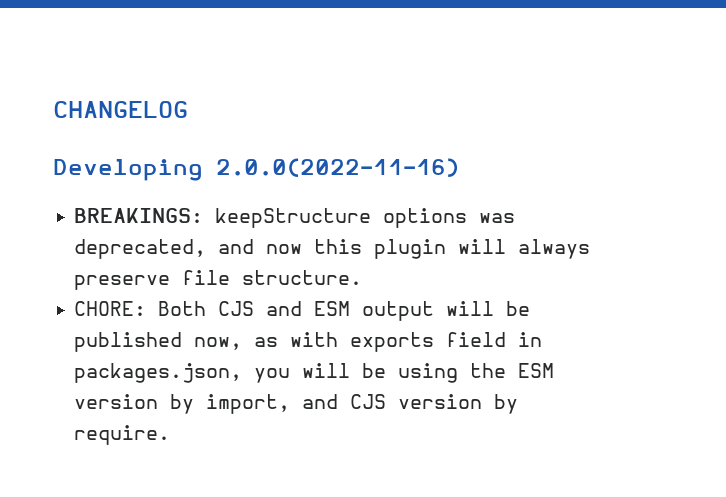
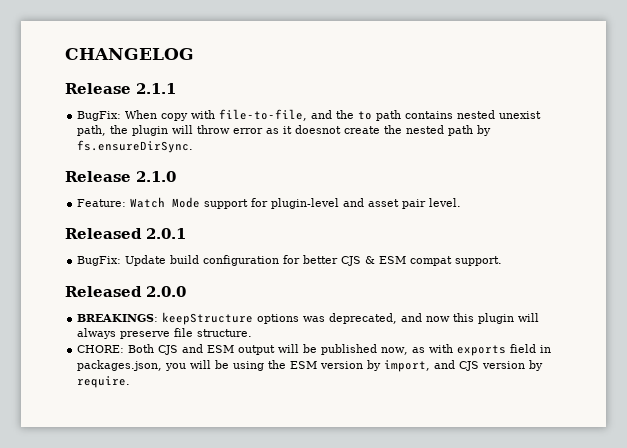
[53,158,459,181] Developing 2.0.0(2022-11-16) -> [65,83,176,94] [77,109,542,121] [77,125,492,136] [77,140,194,153] [65,171,176,182] [77,197,462,209] [65,228,186,239] [77,255,503,266] [65,286,186,297] Release 2.1.1 // BugFix: When copy with file-to-file, and the to path contains nested unexist path, the plugin will throw error as it doesnot create the nested path by fs.ensureDirSync. // Release 2.1.0 // Feature: Watch Mode support for plugin-level and asset pair level. // Released 2.0.1 // BugFix: Update build configuration for better CJS & ESM compat support. // Released 2.0.0

